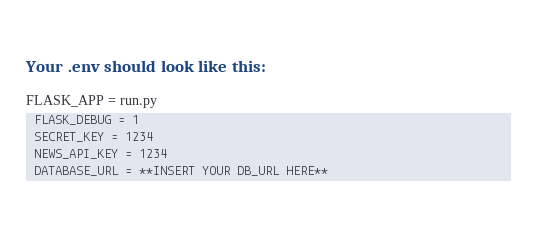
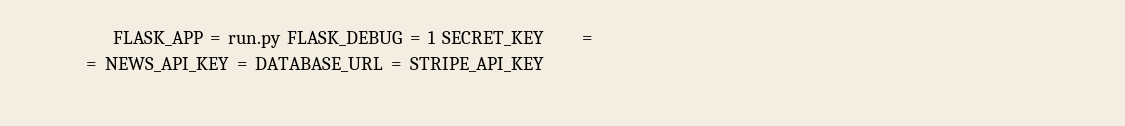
[25,60,266,72] Your .env should look like this: // -> (112, 38) none
(157, 103) // -> (282, 41) none
(140, 119) // -> (436, 37) none
[125,132,154,141] 1234 // -> (97, 66) none
[139,149,168,158] 1234 // -> (248, 66) none
[139,166,329,176] **INSERT YOUR DB_URL HERE** -> [410,57,544,72] [582,36,593,44] STRIPE_API_KEY =

